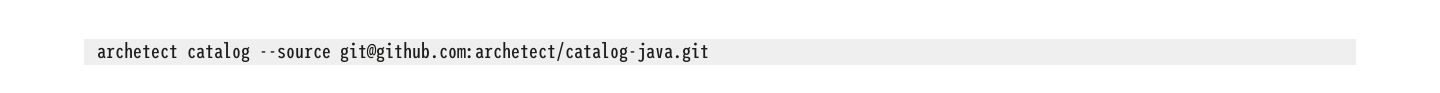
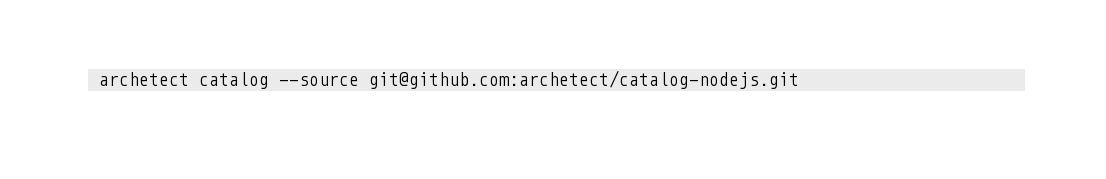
[339,42,709,63] git@github.com:archetect/catalog-java.git -> [369,70,800,89] git@github.com:archetect/catalog-nodejs.git

